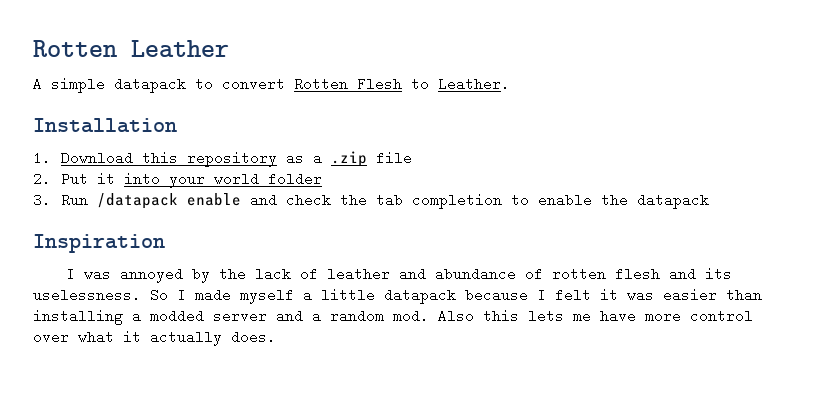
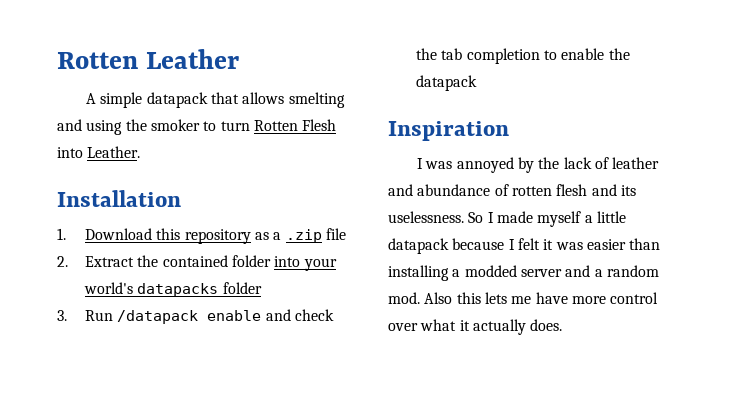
[195,77,285,91] to convert -> [211,92,345,108] [57,119,250,135] that allows smelting and using the smoker to turn
[411,79,429,89] to -> [57,147,83,158] into
[60,172,259,188] Put it into your world -> [85,255,337,271] [84,282,219,297] Extract the contained folder into your world's datapacks

